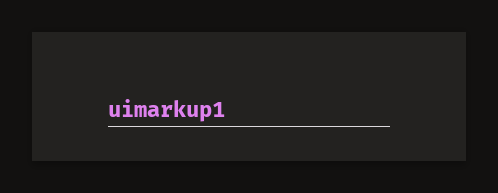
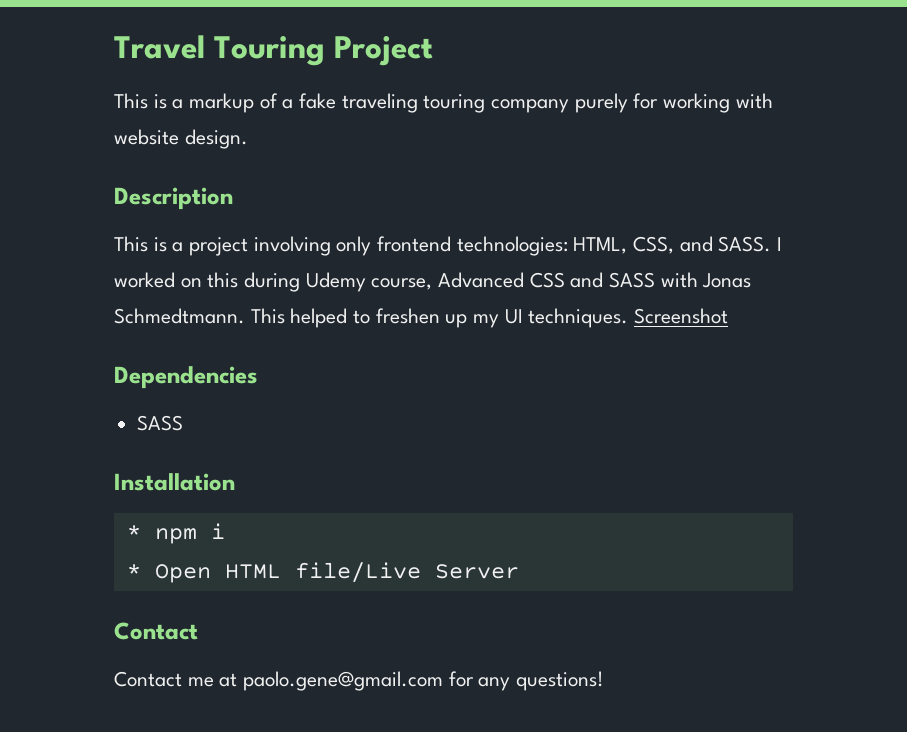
[108,99,225,122] uimarkup1 -> [114,35,433,66] [114,93,773,113] [114,129,248,149] [114,187,233,210] [114,236,783,256] [114,272,752,292] [114,308,729,328] [114,366,258,389] [137,415,184,431] [114,473,235,491] [126,523,225,544] [126,562,519,583] [114,622,198,640] [114,671,605,691] Travel Touring Project // This is a markup of a fake traveling touring company purely for working with website design. // Description // This is a project involving only frontend technologies: HTML, CSS, and SASS. I worked on this during Udemy course, Advanced CSS and SASS with Jonas Schmedtmann. This helped to freshen up my UI techniques. Screenshot // Dependencies // SASS // Installation // * npm i // * Open HTML file/Live Server // Contact // Contact me at paolo.gene@gmail.com for any questions!

